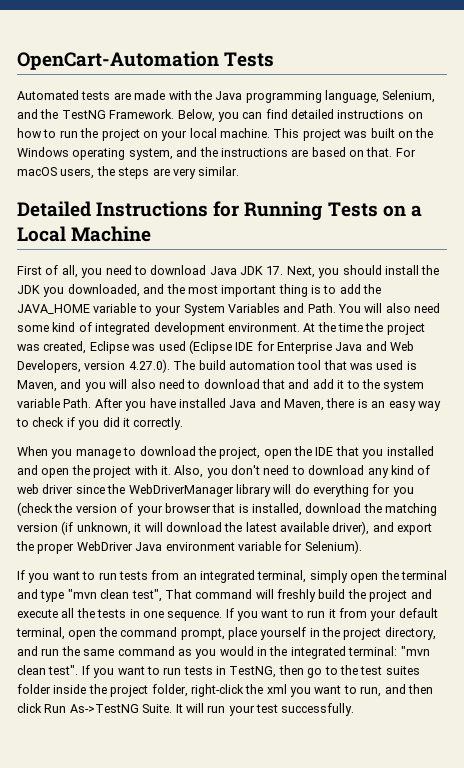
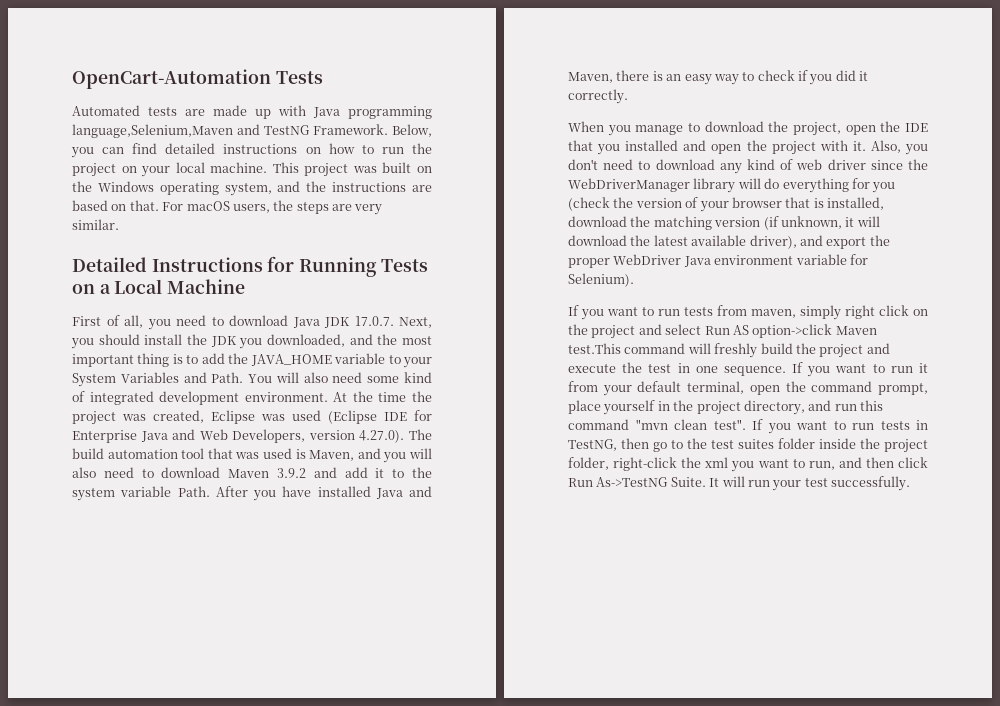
[168,90,436,103] [17,109,59,119] with the Java programming language, Selenium, and the -> [255,105,432,119] [72,124,260,138] up with Java programming language,Selenium,Maven and
[266,266,284,275] 17. -> [354,316,394,326] 17.0.7.
[262,379,285,389] that -> [228,468,306,478] Maven 3.9.2
[182,570,447,583] [17,589,192,602] an integrated terminal, simply open the terminal and type "mvn clean test", That -> [751,305,928,320] [568,324,877,339] [568,343,621,354] maven, simply right click on the project and select Run AS option->click Maven test.This
[61,608,127,618] all the tests -> [622,362,672,373] the test
[61,646,398,659] the same command as you would in the integrated terminal: -> [860,400,883,411] [568,419,629,430] this command

